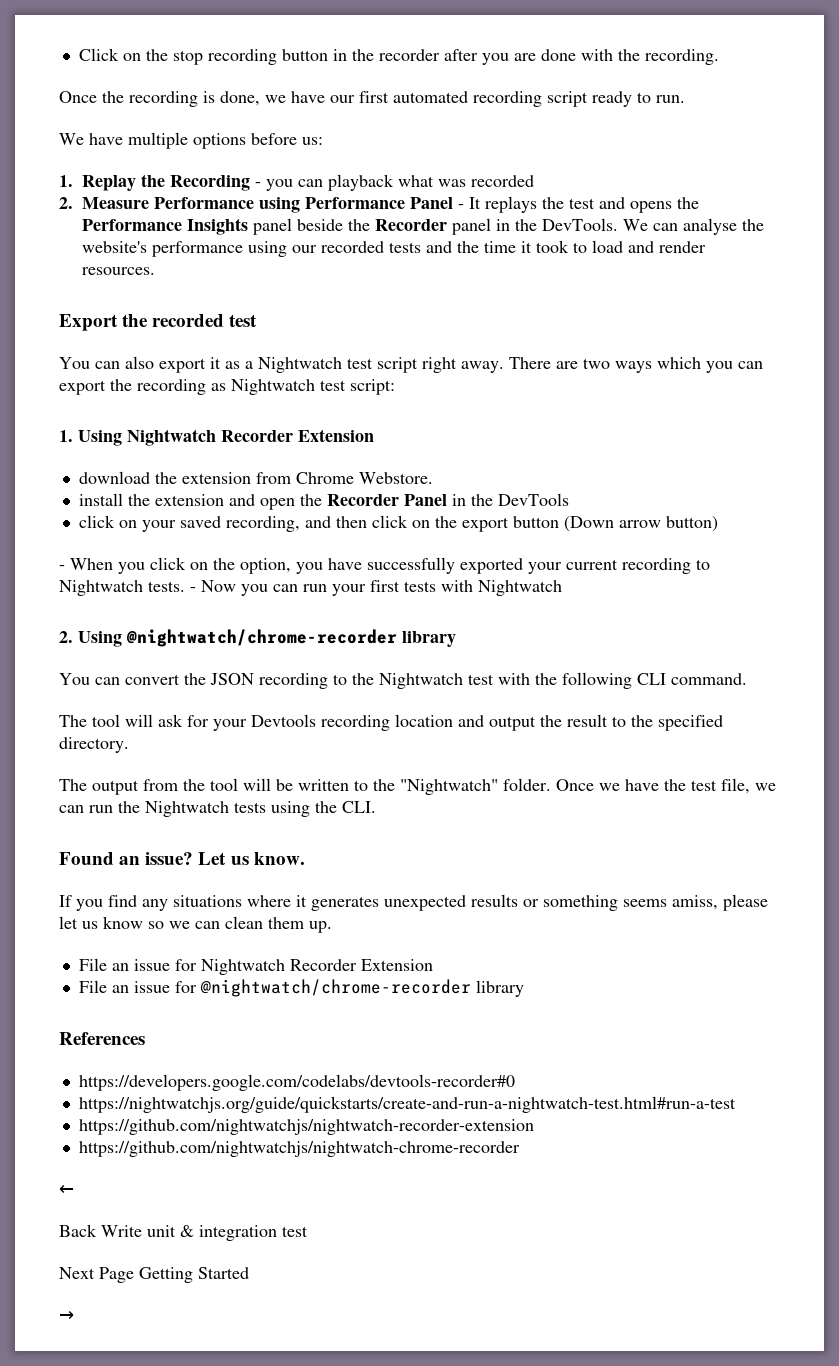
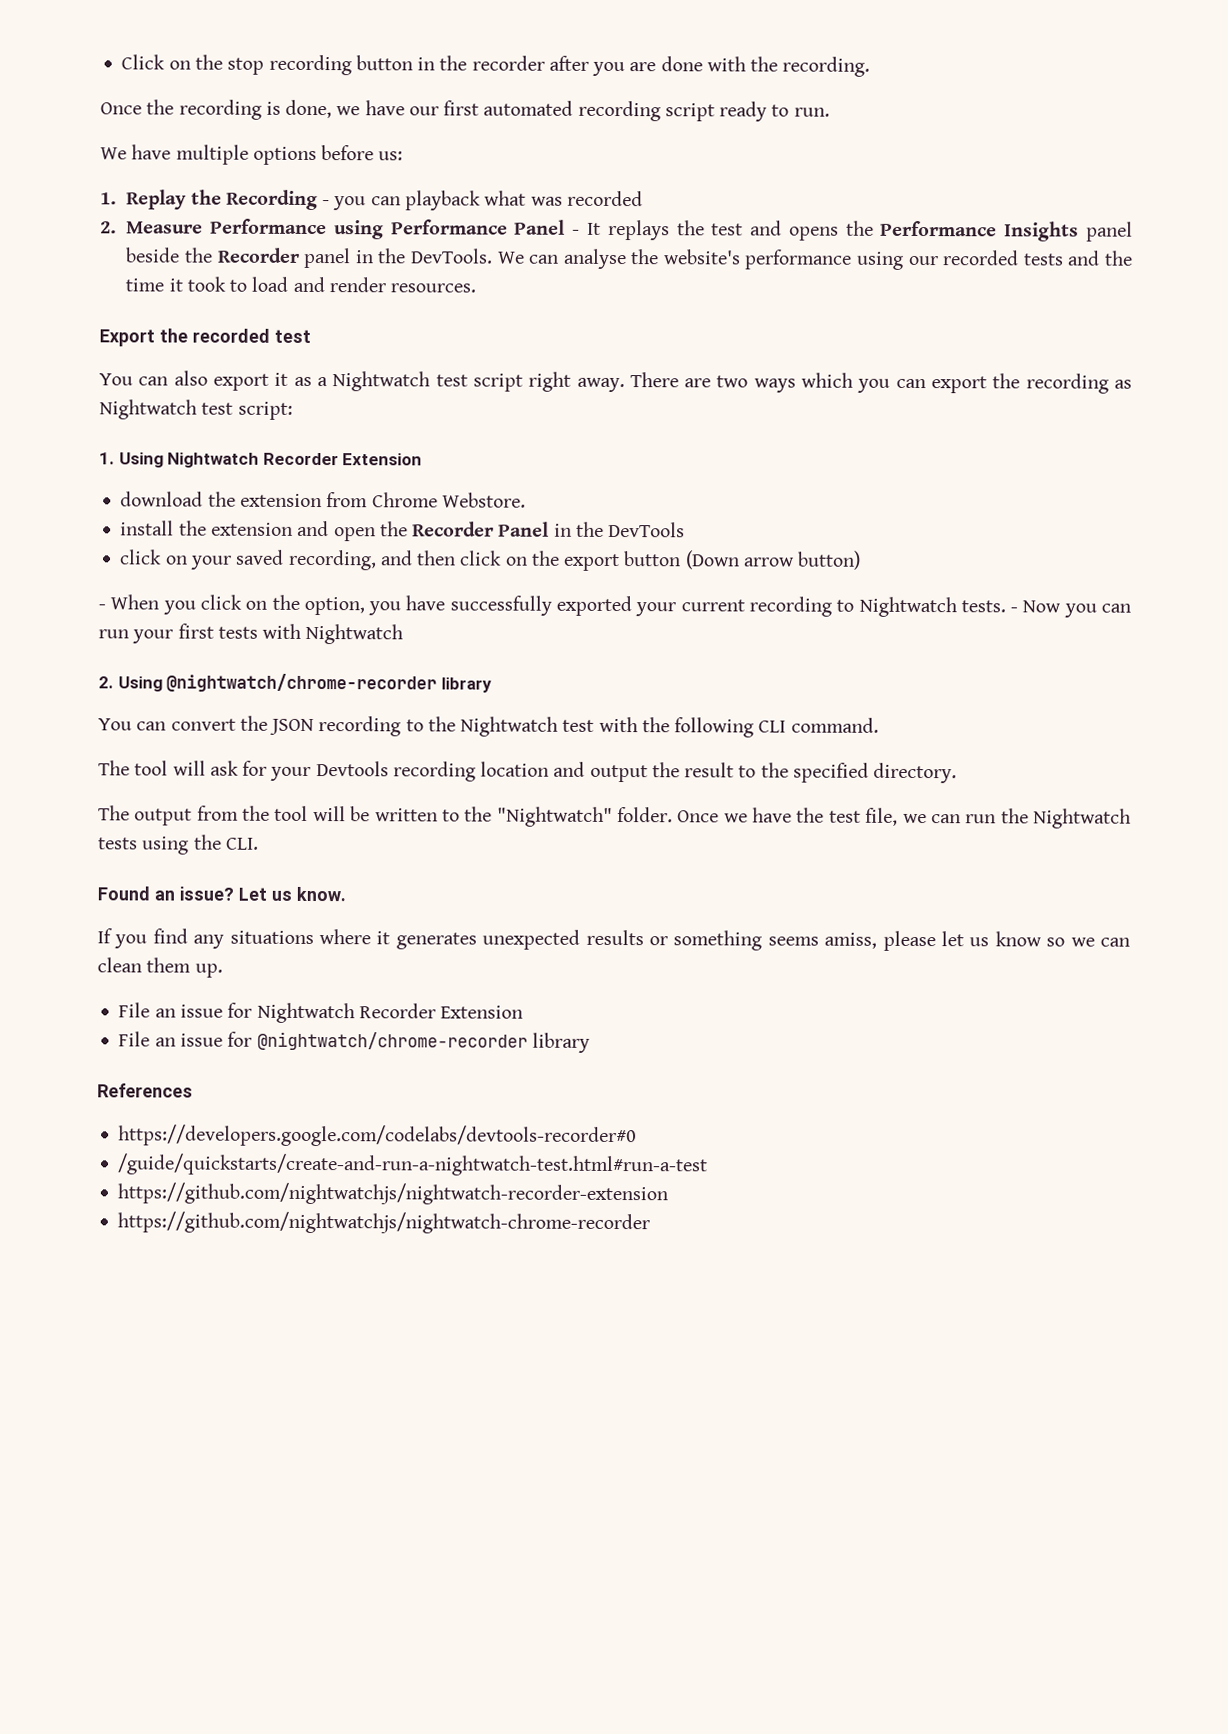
[78,1096,736,1113] https://nightwatchjs.org/guide/quickstarts/create-and-run-a-nightwatch-test.html#run-a-test -> [117,1153,709,1177] /guide/quickstarts/create-and-run-a-nightwatch-test.html#run-a-test
[59,1185,74,1195] [59,1224,308,1241] [59,1267,249,1283] [59,1311,74,1321] // ← // Back Write unit & integration test // Next Page Getting Started // → -> (651, 1223) none

